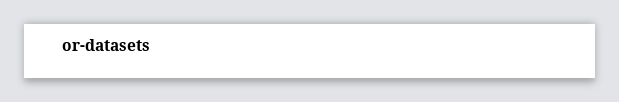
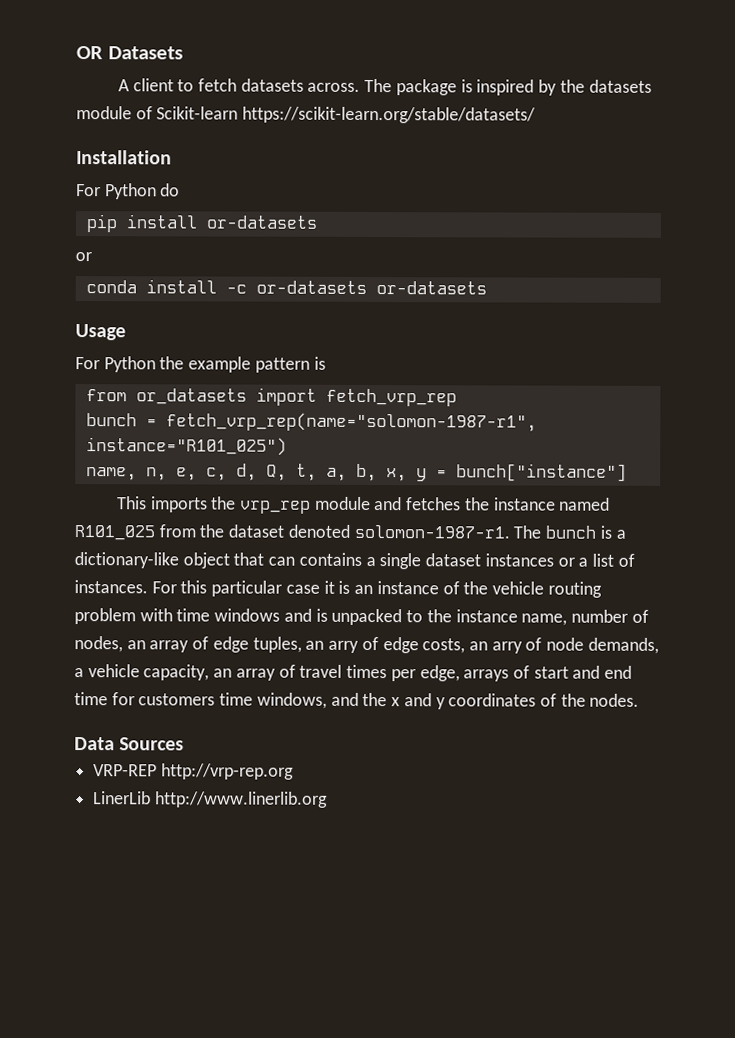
[62,39,150,51] or-datasets -> [76,46,183,60] [117,78,652,96] [76,106,537,124] [76,150,172,165] [76,183,181,200] [85,214,318,233] [75,252,92,262] [85,279,487,295] [75,324,126,341] [75,356,326,373] [85,387,457,407] [85,412,537,432] [85,437,287,456] [85,463,627,482] [116,496,611,514] [74,524,626,541] [74,552,635,570] [74,580,602,598] [74,608,649,626] [74,636,659,654] [74,664,633,682] [74,692,640,710] [74,737,185,751] [93,763,294,780] [93,791,328,808] OR Datasets // A client to fetch datasets across. The package is inspired by the datasets module of Scikit-learn https://scikit-learn.org/stable/datasets/ // Installation // For Python do // pip install or-datasets // or // conda install -c or-datasets or-datasets // Usage // For Python the example pattern is // from or_datasets import fetch_vrp_rep // bunch = fetch_vrp_rep(name="solomon-1987-r1", instance="R101_025") // name, n, e, c, d, Q, t, a, b, x, y = bunch["instance"] // This imports the vrp_rep module and fetches the instance named R101_025 from the dataset denoted solomon-1987-r1. The bunch is a dictionary-like object that can contains a single dataset instances or a list of instances. For this particular case it is an instance of the vehicle routing problem with time windows and is unpacked to the instance name, number of nodes, an array of edge tuples, an arry of edge costs, an arry of node demands, a vehicle capacity, an array of travel times per edge, arrays of start and end time for customers time windows, and the x and y coordinates of the nodes. // Data Sources // VRP-REP http://vrp-rep.org // LinerLib http://www.linerlib.org

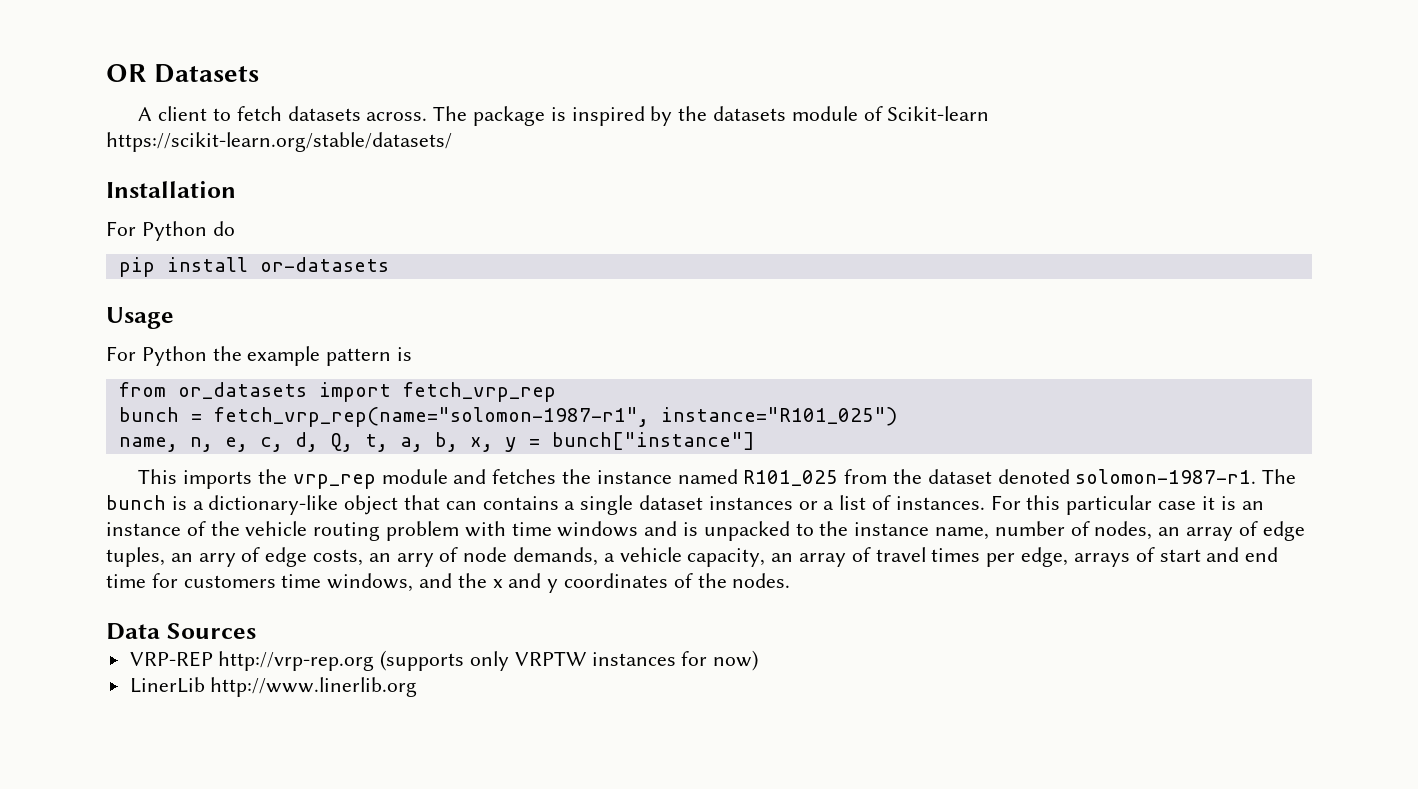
[75,252,92,262] [85,279,487,295] // or // conda install -c or-datasets or-datasets -> (389, 264) none
(294, 771) none -> [380,650,759,671] (supports only VRPTW instances for now)

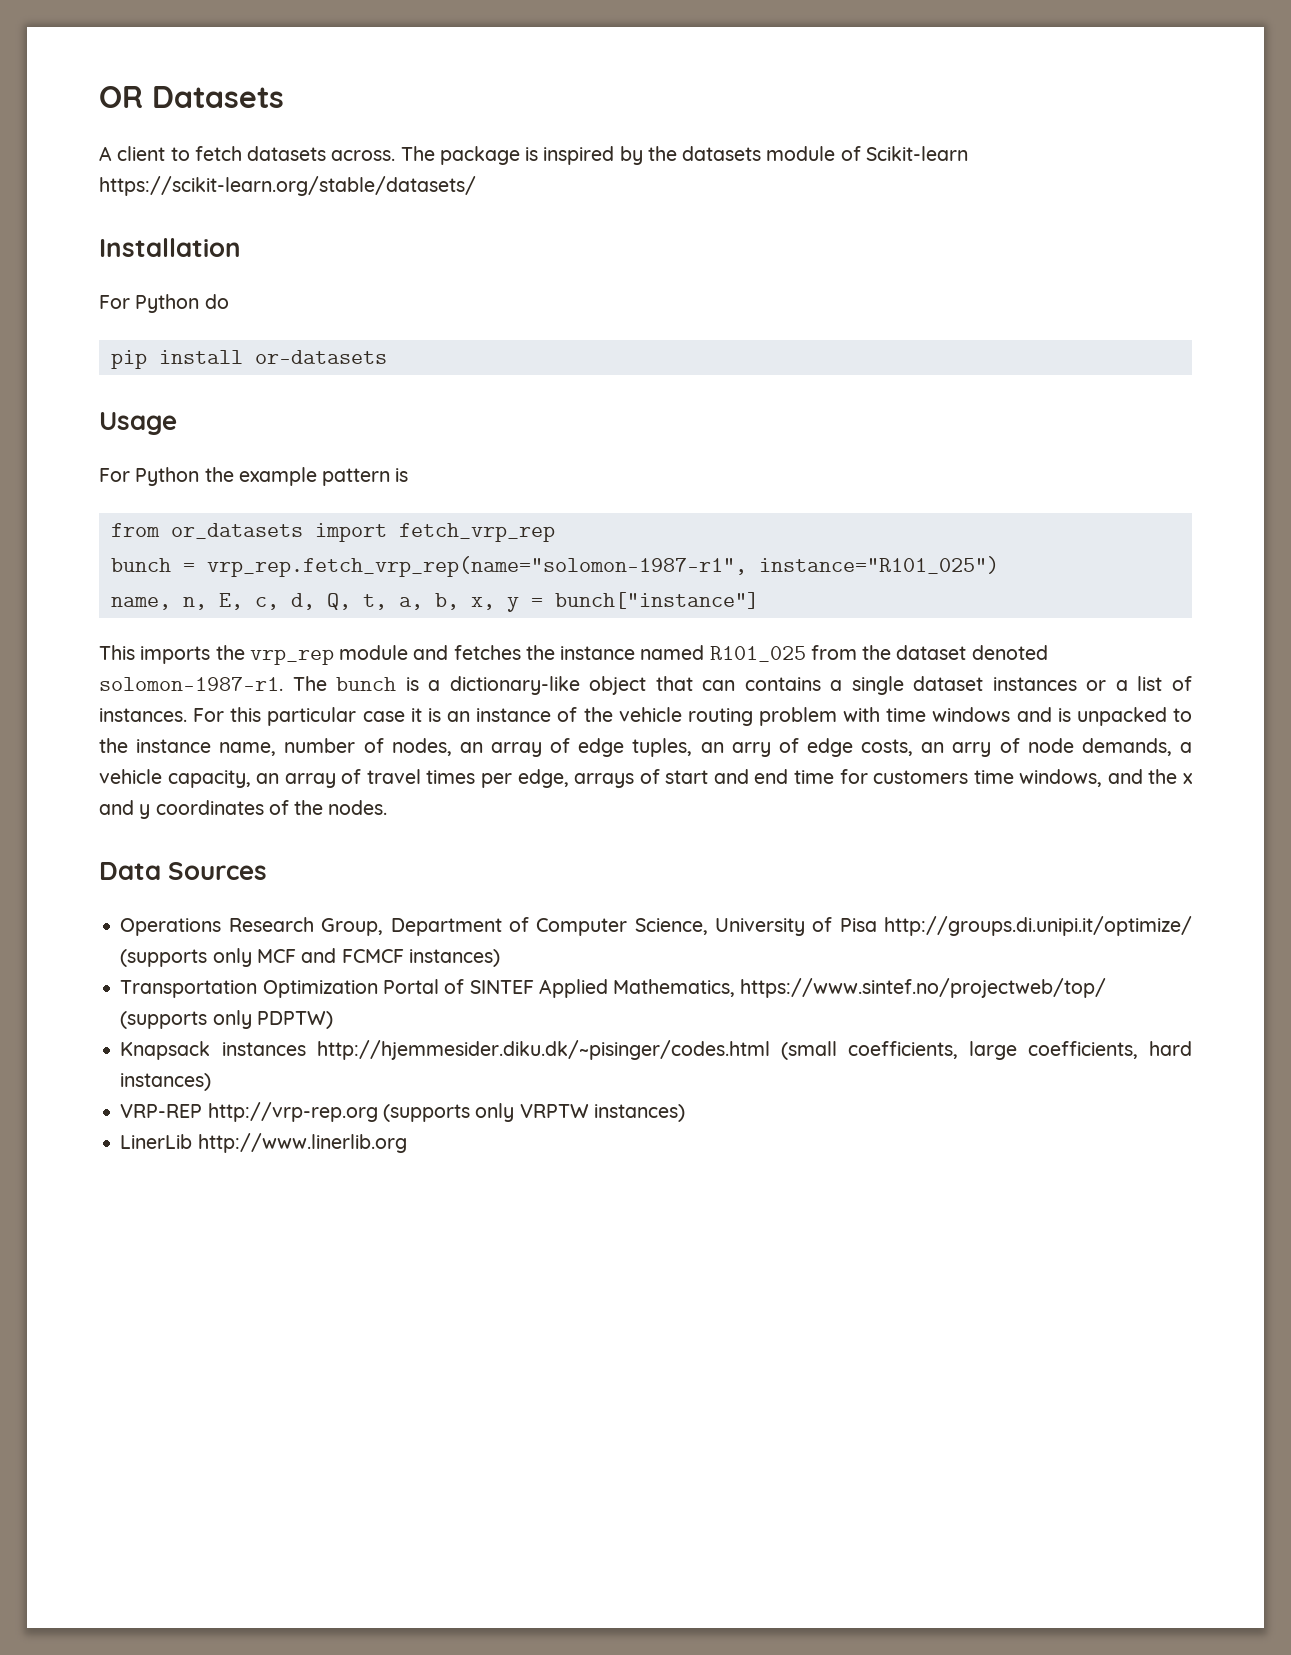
[213,407,649,427] fetch_vrp_rep(name="solomon-1987-r1", -> [206,556,747,577] vrp_rep.fetch_vrp_rep(name="solomon-1987-r1",
[224,437,248,452] e, -> [218,593,243,610] E,
(256, 631) none -> [120,916,1192,936] [120,948,500,967] [120,978,1107,998] [120,1010,333,1029] [120,1040,1192,1060] [120,1073,212,1091] // Operations Research Group, Department of Computer Science, University of Pisa http://groups.di.unipi.it/optimize/ (supports only MCF and FCMCF instances) // Transportation Optimization Portal of SINTEF Applied Mathematics, https://www.sintef.no/projectweb/top/ (supports only PDPTW) // Knapsack instances http://hjemmesider.diku.dk/~pisinger/codes.html (small coefficients, large coefficients, hard instances)
[591,650,759,671] instances for now) -> [593,1104,685,1122] instances)

